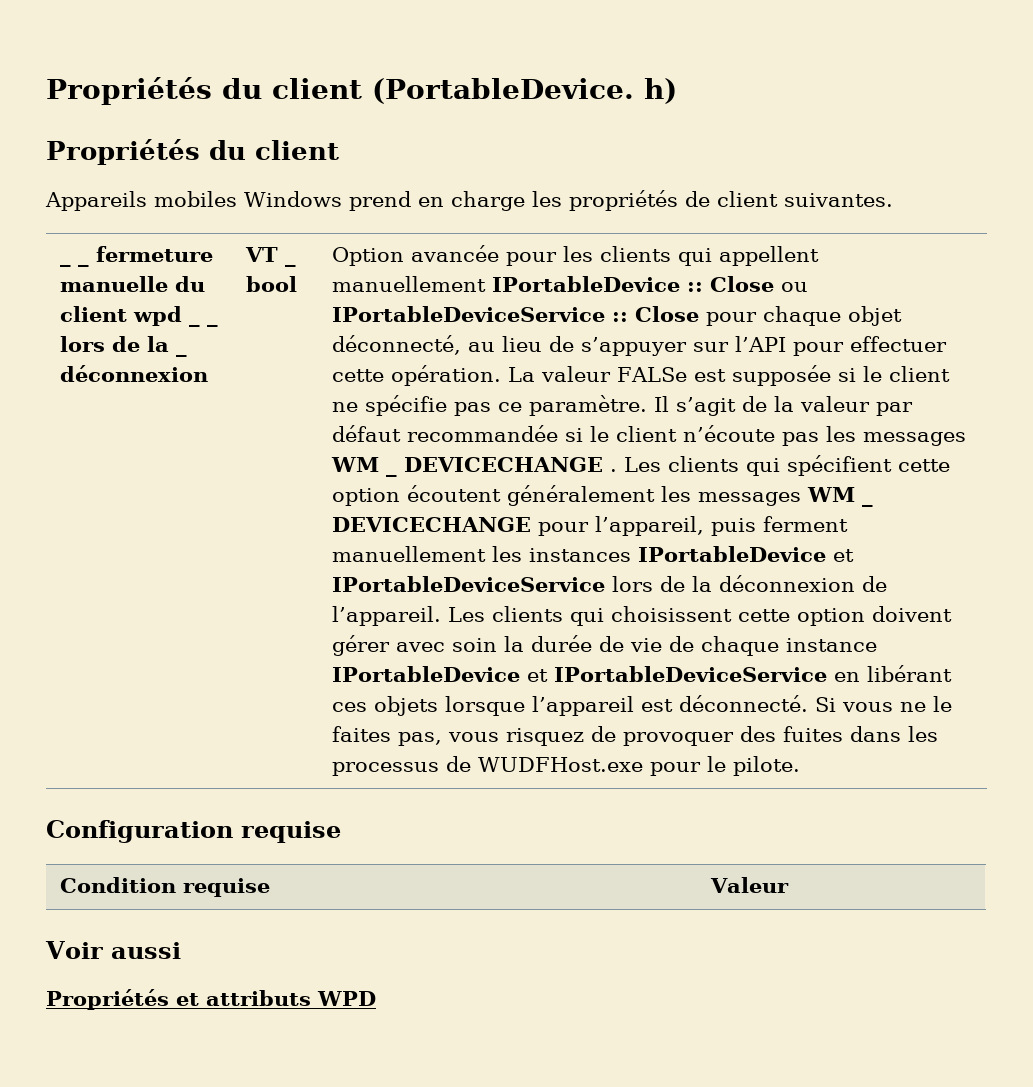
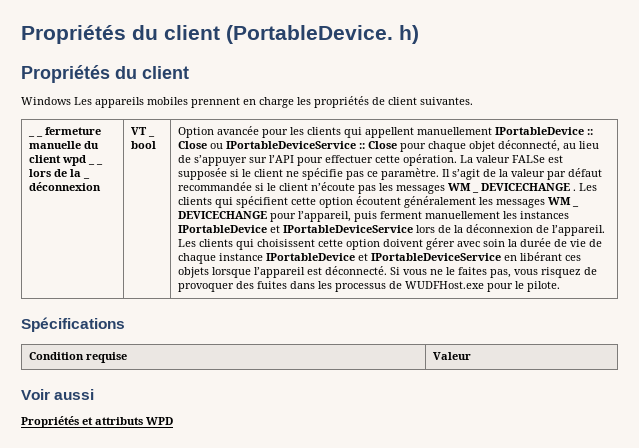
[45,191,411,211] Appareils mobiles Windows prend -> [21,97,240,108] Windows Les appareils mobiles prennent
[46,820,341,843] Configuration requise -> [21,317,125,332] Spécifications

